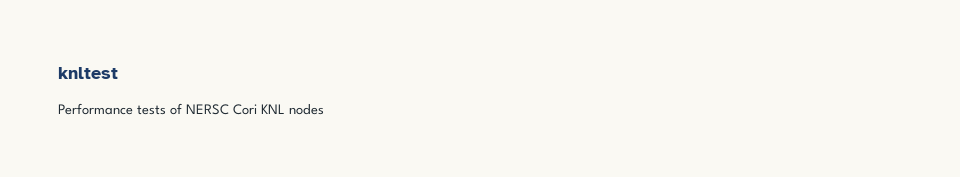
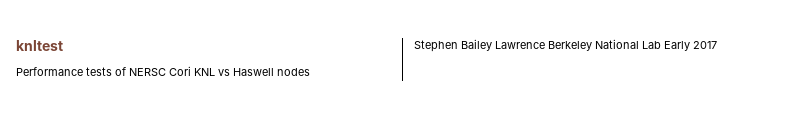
(285, 109) none -> [218,68,274,76] vs Haswell
(324, 109) none -> [414,39,717,52] // Stephen Bailey Lawrence Berkeley National Lab Early 2017

